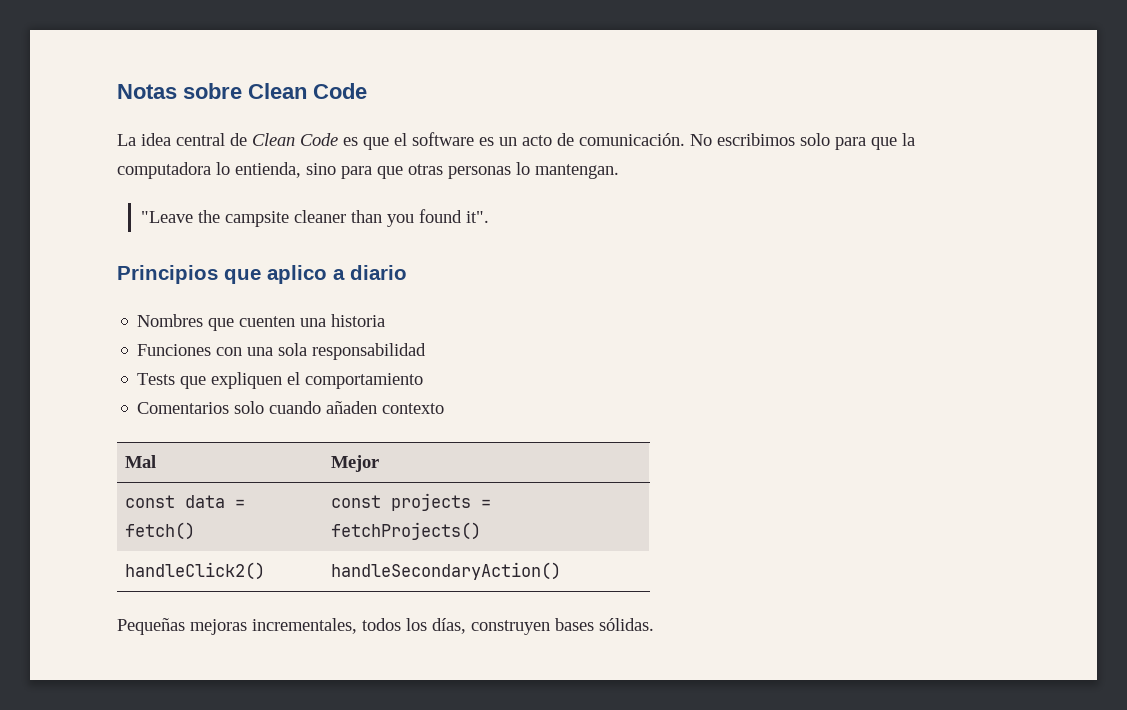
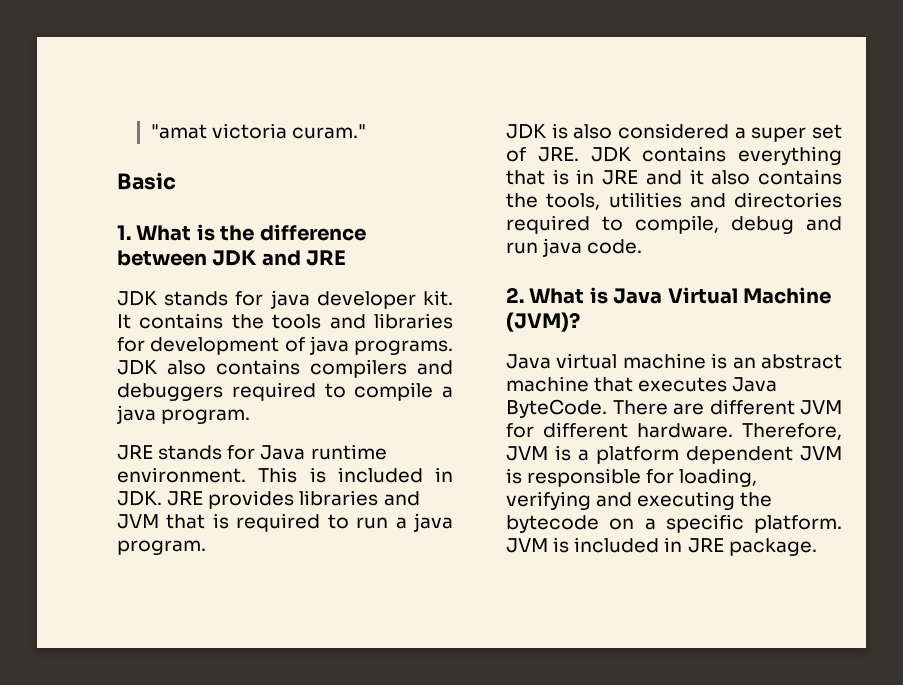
[117,83,367,99] [117,132,915,150] [117,162,619,179] [141,209,490,227] [117,265,407,284] [137,314,386,331] [137,343,427,360] [137,372,424,389] [137,401,445,414] [124,455,156,468] [330,455,379,472] [124,495,245,508] [124,522,195,540] [330,493,491,511] [330,522,481,540] [124,562,265,580] [330,562,561,580] [117,618,654,635] Notas sobre Clean Code // La idea central de Clean Code es que el software es un acto de comunicación. No escribimos solo para que la computadora lo entienda, sino para que otras personas lo mantengan. // "Leave the campsite cleaner than you found it". // Principios que aplico a diario // Nombres que cuenten una historia // Funciones con una sola responsabilidad // Tests que expliquen el comportamiento // Comentarios solo cuando añaden contexto // Mal | Mejor // const data = fetch() | const projects = fetchProjects() // handleClick2() | handleSecondaryAction() // Pequeñas mejoras incrementales, todos los días, construyen bases sólidas. -> [150,123,366,139] [117,172,176,190] [117,224,366,241] [117,250,347,266] [117,290,454,309] [117,313,453,329] [117,336,453,355] [117,359,453,378] [117,382,453,401] [116,405,251,424] [117,444,387,460] [117,467,453,483] [117,490,420,509] [117,513,453,532] [117,540,206,555] [506,123,842,142] [506,146,842,165] [506,169,842,185] [506,192,842,210] [506,215,842,234] [506,238,643,257] [506,287,831,304] [506,312,580,332] [506,353,842,369] [506,376,778,392] [506,399,842,418] [506,422,842,440] [506,445,842,464] [506,468,758,487] [506,491,773,510] [506,514,842,533] [506,537,817,556] "amat victoria curam." // Basic // 1. What is the difference between JDK and JRE // JDK stands for java developer kit. It contains the tools and libraries for development of java programs. JDK also contains compilers and debuggers required to compile a java program. // JRE stands for Java runtime environment. This is included in JDK. JRE provides libraries and JVM that is required to run a java program. // JDK is also considered a super set of JRE. JDK contains everything that is in JRE and it also contains the tools, utilities and directories required to compile, debug and run java code. // 2. What is Java Virtual Machine (JVM)? // Java virtual machine is an abstract machine that executes Java ByteCode. There are different JVM for different hardware. Therefore, JVM is a platform dependent JVM is responsible for loading, verifying and executing the bytecode on a specific platform. JVM is included in JRE package.

